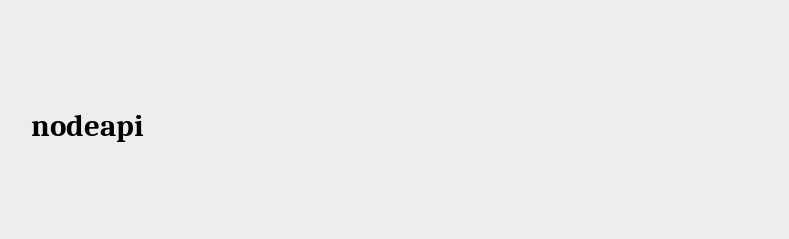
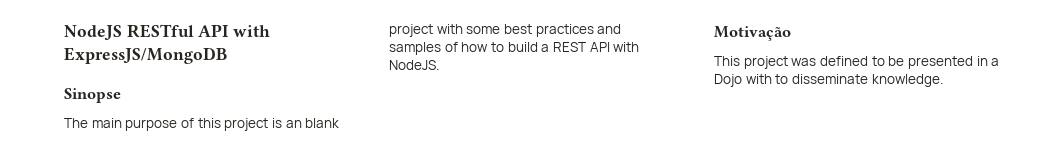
[31,114,144,142] nodeapi -> [64,24,271,41] [64,47,227,64] [64,88,121,103] [64,118,340,131] [389,24,622,37] [389,42,640,55] [389,60,439,70] [714,26,791,41] [714,56,1000,69] [714,74,943,87] NodeJS RESTful API with ExpressJS/MongoDB // Sinopse // The main purpose of this project is an blank project with some best practices and samples of how to build a REST API with NodeJS. // Motivação // This project was defined to be presented in a Dojo with to disseminate knowledge.

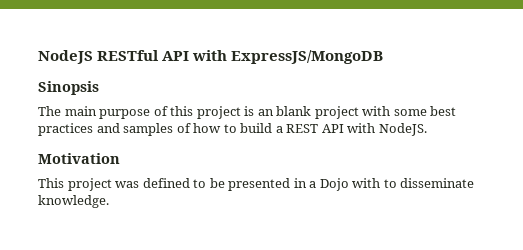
[64,88,121,103] Sinopse -> [38,81,99,95] Sinopsis
[714,26,791,41] Motivação -> [38,153,120,164] Motivation

